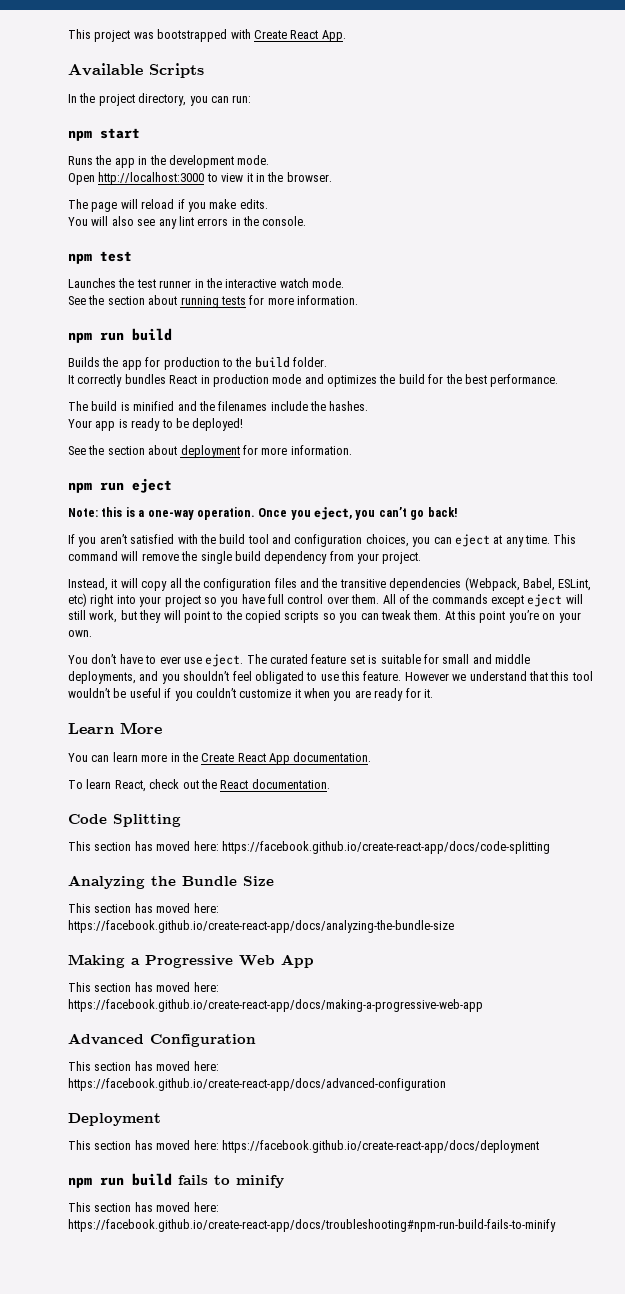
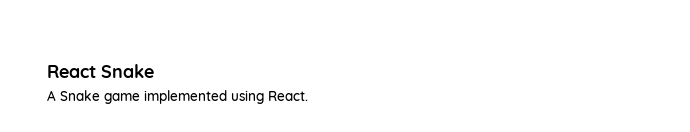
[68,29,346,42] [68,63,204,78] [68,93,252,106] [68,128,140,141] [68,155,270,168] [68,172,332,185] [68,199,268,212] [68,216,307,229] [68,251,132,264] [68,278,344,288] [68,295,358,308] [68,328,172,343] [68,357,327,370] [68,374,559,387] [68,401,369,411] [68,418,244,431] [68,445,352,458] [68,478,172,493] [68,507,458,520] [68,534,577,547] [68,551,422,564] [68,577,592,591] [68,593,583,607] [68,610,581,623] [68,630,92,637] [68,654,530,667] [68,671,593,684] [68,688,433,701] [68,722,162,734] [68,752,372,765] [68,779,330,792] [68,814,181,827] [68,841,550,854] [68,875,274,889] [68,903,219,913] [68,920,454,933] [68,954,314,968] [68,982,219,992] [68,999,483,1012] [68,1033,256,1047] [68,1061,219,1071] [68,1078,446,1091] [68,1113,161,1126] [68,1140,539,1153] [68,1173,284,1188] [68,1202,219,1212] [68,1219,556,1232] This project was bootstrapped with Create React App. // Available Scripts // In the project directory, you can run: // npm start // Runs the app in the development mode. // Open http://localhost:3000 to view it in the browser. // The page will reload if you make edits. // You will also see any lint errors in the console. // npm test // Launches the test runner in the interactive watch mode. // See the section about running tests for more information. // npm run build // Builds the app for production to the build folder. // It correctly bundles React in production mode and optimizes the build for the best performance. // The build is minified and the filenames include the hashes. // Your app is ready to be deployed! // See the section about deployment for more information. // npm run eject // Note: this is a one-way operation. Once you eject, you can’t go back! // If you aren’t satisfied with the build tool and configuration choices, you can eject at any time. This command will remove the single build dependency from your project. // Instead, it will copy all the configuration files and the transitive dependencies (Webpack, Babel, ESLint, etc) right into your project so you have full control over them. All of the commands except eject will still work, but they will point to the copied scripts so you can tweak them. At this point you’re on your own. // You don’t have to ever use eject. The curated feature set is suitable for small and middle deployments, and you shouldn’t feel obligated to use this feature. However we understand that this tool wouldn’t be useful if you couldn’t customize it when you are ready for it. // Learn More // You can learn more in the Create React App documentation. // To learn React, check out the React documentation. // Code Splitting // This section has moved here: https://facebook.github.io/create-react-app/docs/code-splitting // Analyzing the Bundle Size // This section has moved here: https://facebook.github.io/create-react-app/docs/analyzing-the-bundle-size // Making a Progressive Web App // This section has moved here: https://facebook.github.io/create-react-app/docs/making-a-progressive-web-app // Advanced Configuration // This section has moved here: https://facebook.github.io/create-react-app/docs/advanced-configuration // Deployment // This section has moved here: https://facebook.github.io/create-react-app/docs/deployment // npm run build fails to minify // This section has moved here: https://facebook.github.io/create-react-app/docs/troubleshooting#npm-run-build-fails-to-minify -> [47,64,154,78] [47,90,308,104] React Snake // A Snake game implemented using React.

